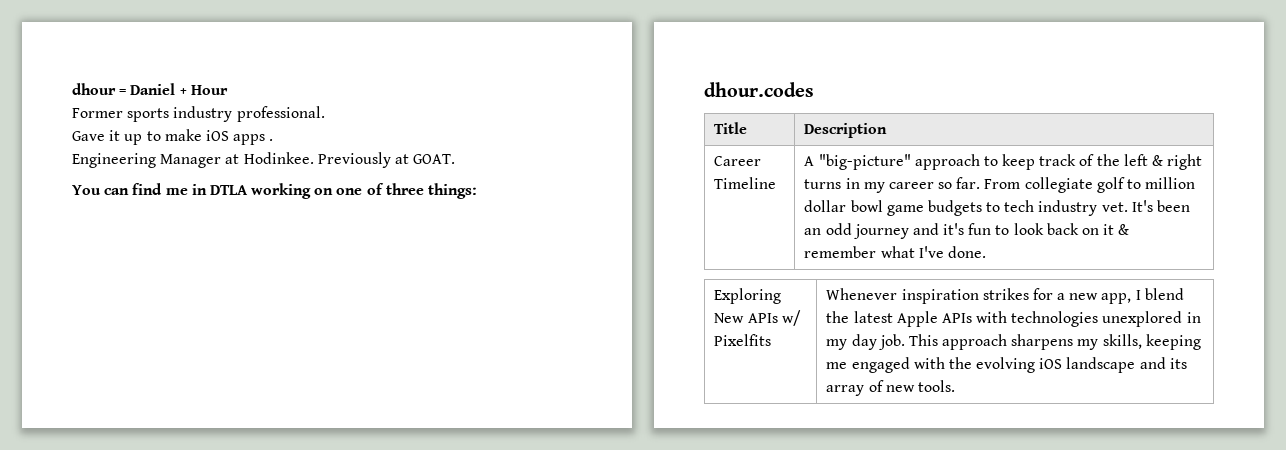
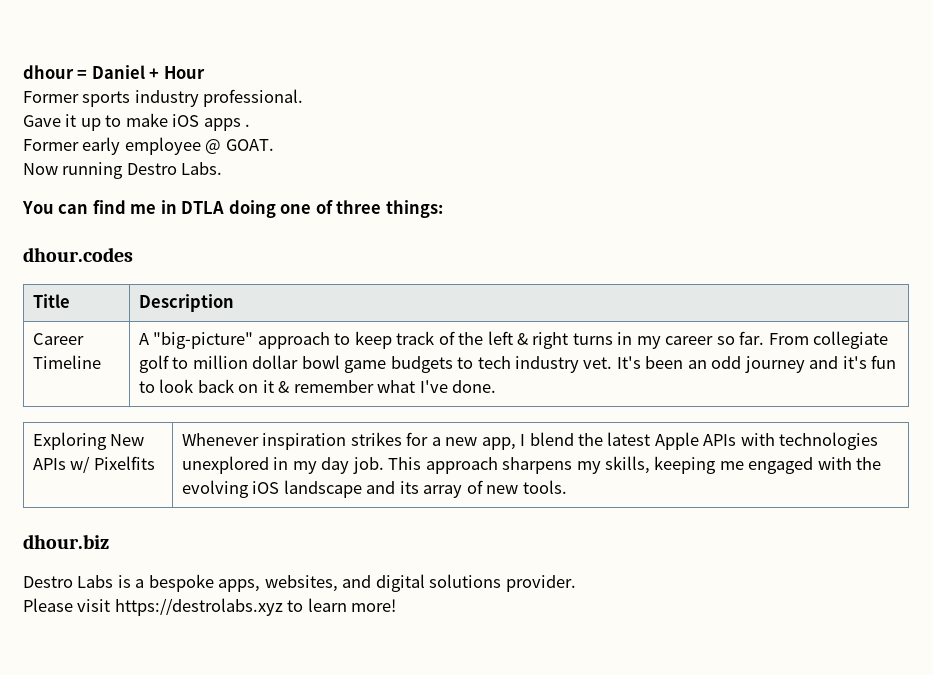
[72,152,456,168] Engineering Manager at Hodinkee. Previously at GOAT. -> [23,137,274,155] [23,162,223,179] Former early employee @ GOAT. // Now running Destro Labs.
[251,183,334,199] working on -> [228,200,276,218] doing
(955, 386) none -> [23,534,109,549] [23,574,576,592] [23,598,397,616] // dhour.biz // Destro Labs is a bespoke apps, websites, and digital solutions provider. // Please visit https://destrolabs.xyz to learn more!

